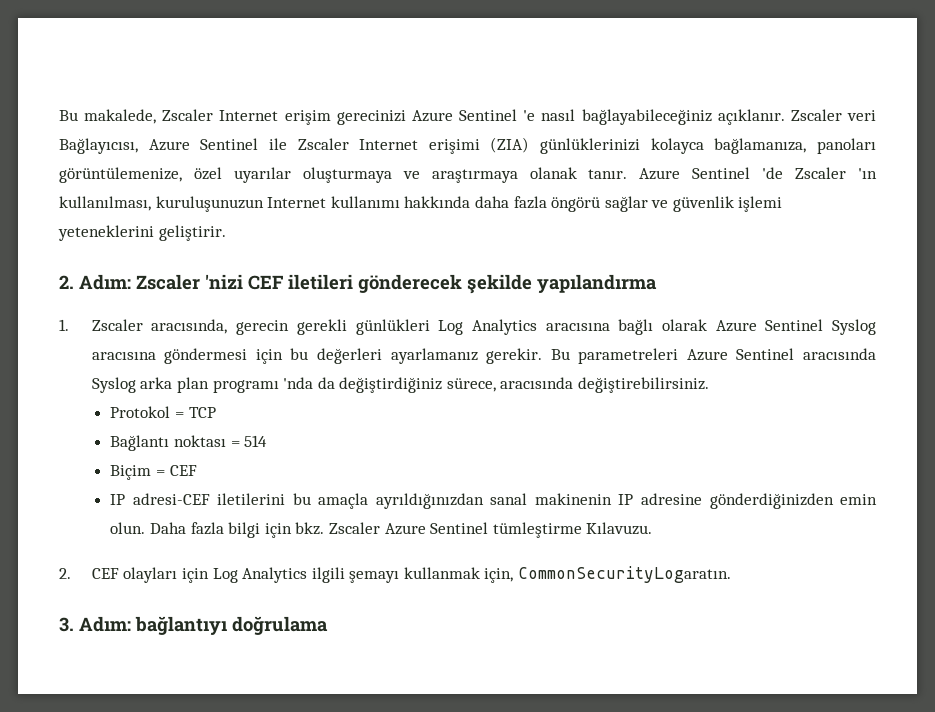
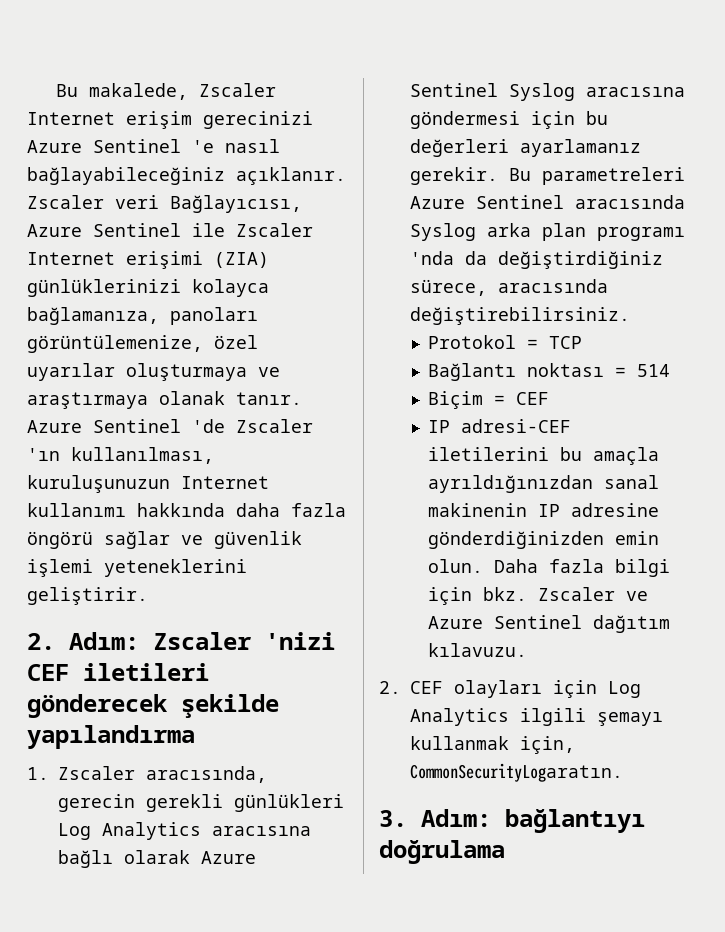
[384,522,653,538] Azure Sentinel tümleştirme Kılavuzu. -> [625,591,648,601] [427,615,670,633] [427,643,527,657] ve Azure Sentinel dağıtım kılavuzu.

